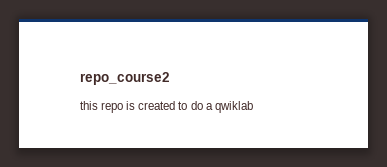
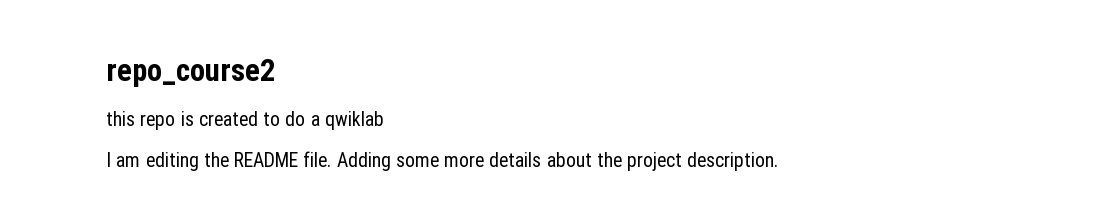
(253, 107) none -> [106,151,779,171] // I am editing the README file. Adding some more details about the project description.

